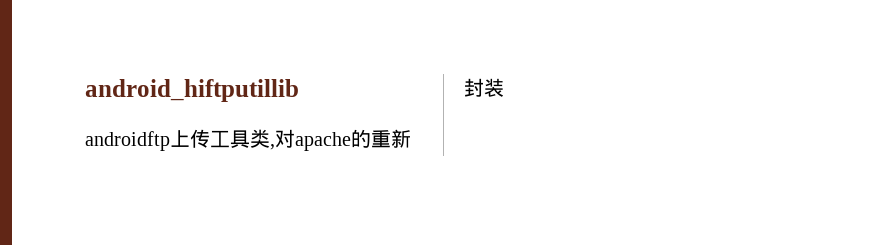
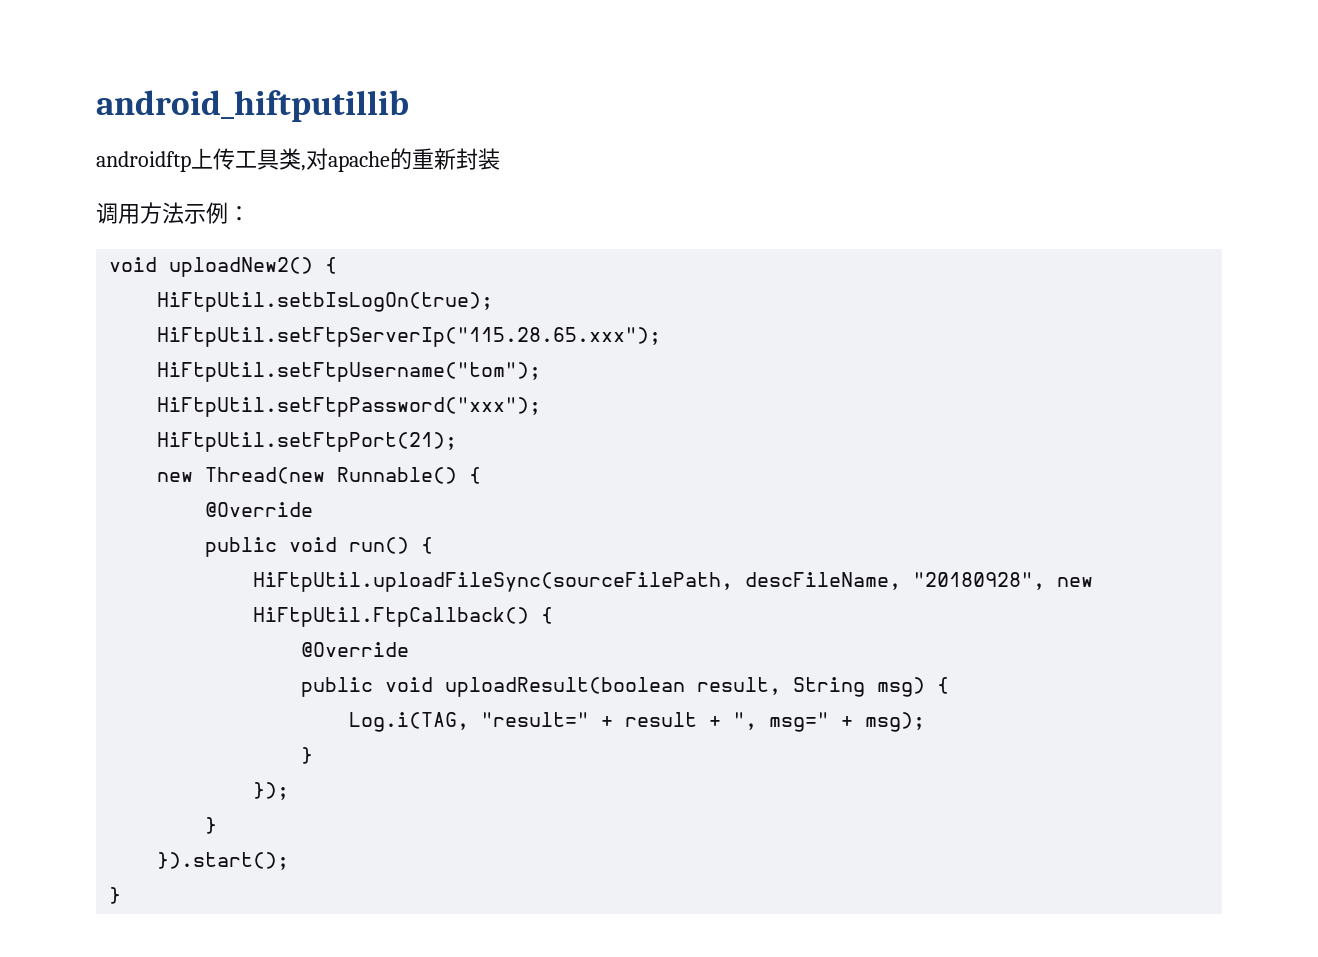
(504, 87) none -> [96,202,250,224] [109,257,338,277] [157,292,494,312] [157,327,662,347] [157,362,542,382] [157,397,542,417] [157,432,458,452] [157,467,482,484] [205,502,314,517] [205,537,434,557] [253,572,1094,592] [253,607,554,627] [301,642,410,657] [301,677,950,697] [349,712,926,732] [301,747,314,764] [253,782,290,800] [205,817,218,834] [157,852,290,870] [109,887,122,904] // 调用方法示例： // void uploadNew2() { // HiFtpUtil.setbIsLogOn(true); // HiFtpUtil.setFtpServerIp("115.28.65.xxx"); // HiFtpUtil.setFtpUsername("tom"); // HiFtpUtil.setFtpPassword("xxx"); // HiFtpUtil.setFtpPort(21); // new Thread(new Runnable() { // @Override // public void run() { // HiFtpUtil.uploadFileSync(sourceFilePath, descFileName, "20180928", new HiFtpUtil.FtpCallback() { // @Override // public void uploadResult(boolean result, String msg) { // Log.i(TAG, "result=" + result + ", msg=" + msg); // } // }); // } // }).start(); // }

